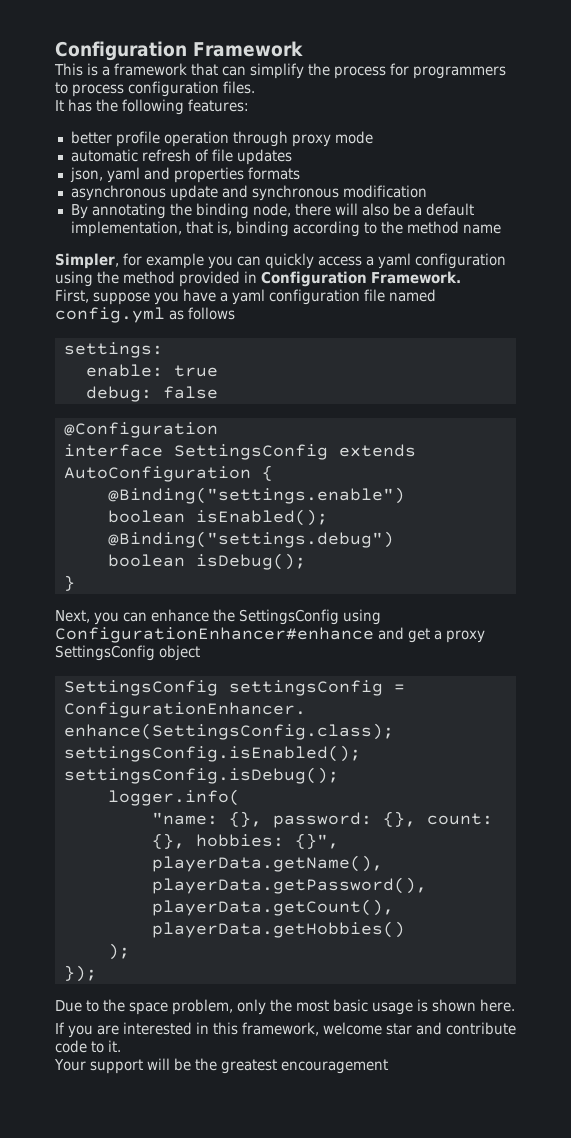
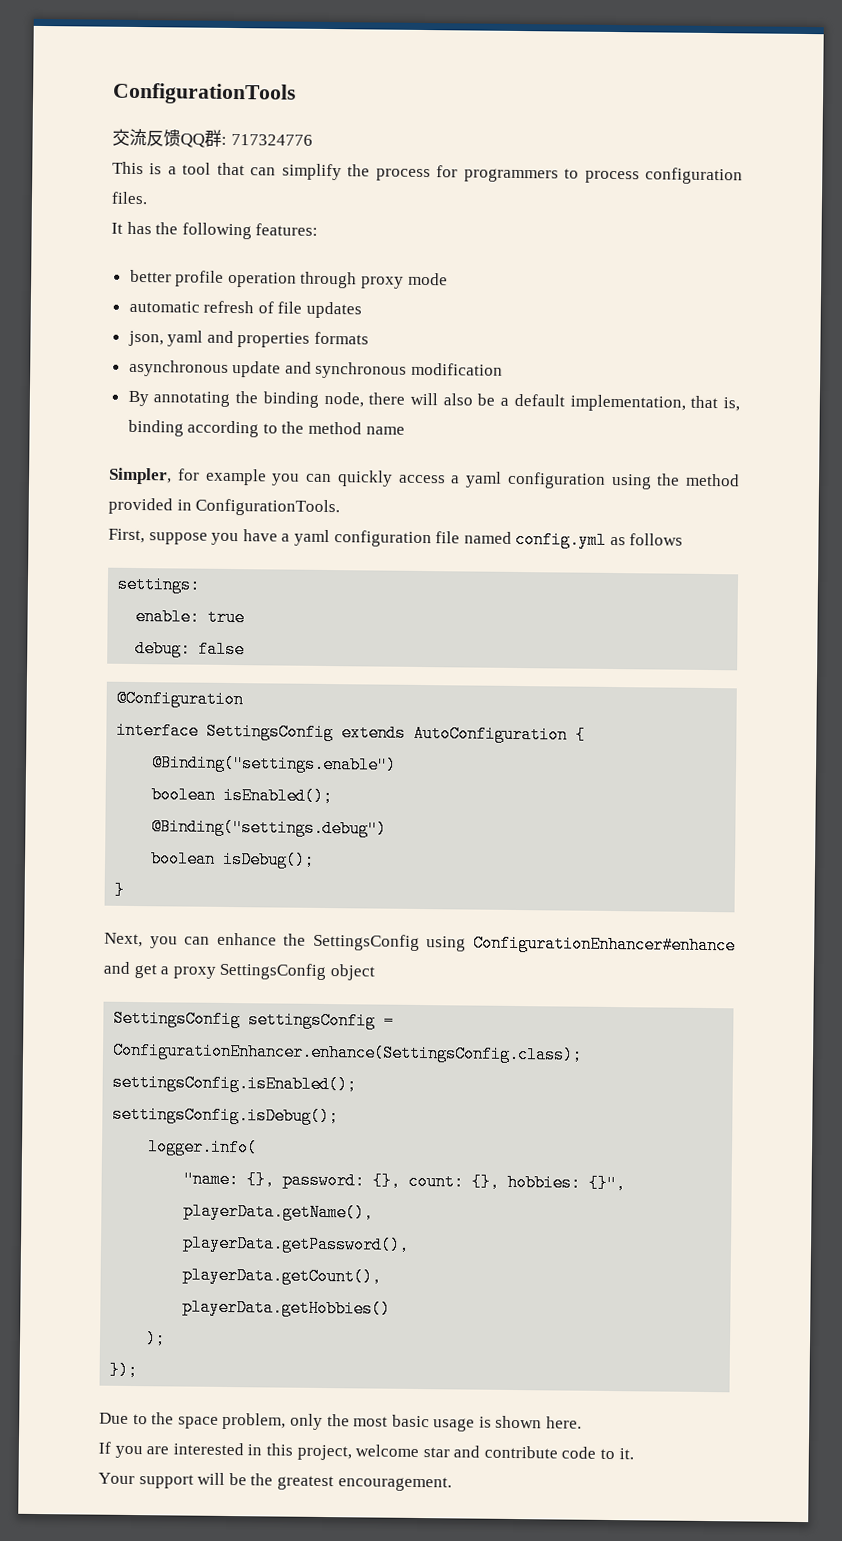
[55,41,303,61] Configuration Framework -> [112,82,296,105] [112,128,313,148] ConfigurationTools // 交流反馈QQ群: 717324776
[114,63,187,76] framework -> [182,162,212,175] tool
[261,271,461,287] Configuration Framework. -> [195,498,341,517] ConfigurationTools.
[242,1022,319,1036] framework, -> [296,1444,352,1461] project,
[280,1059,388,1074] encouragement -> [337,1476,452,1492] encouragement.

